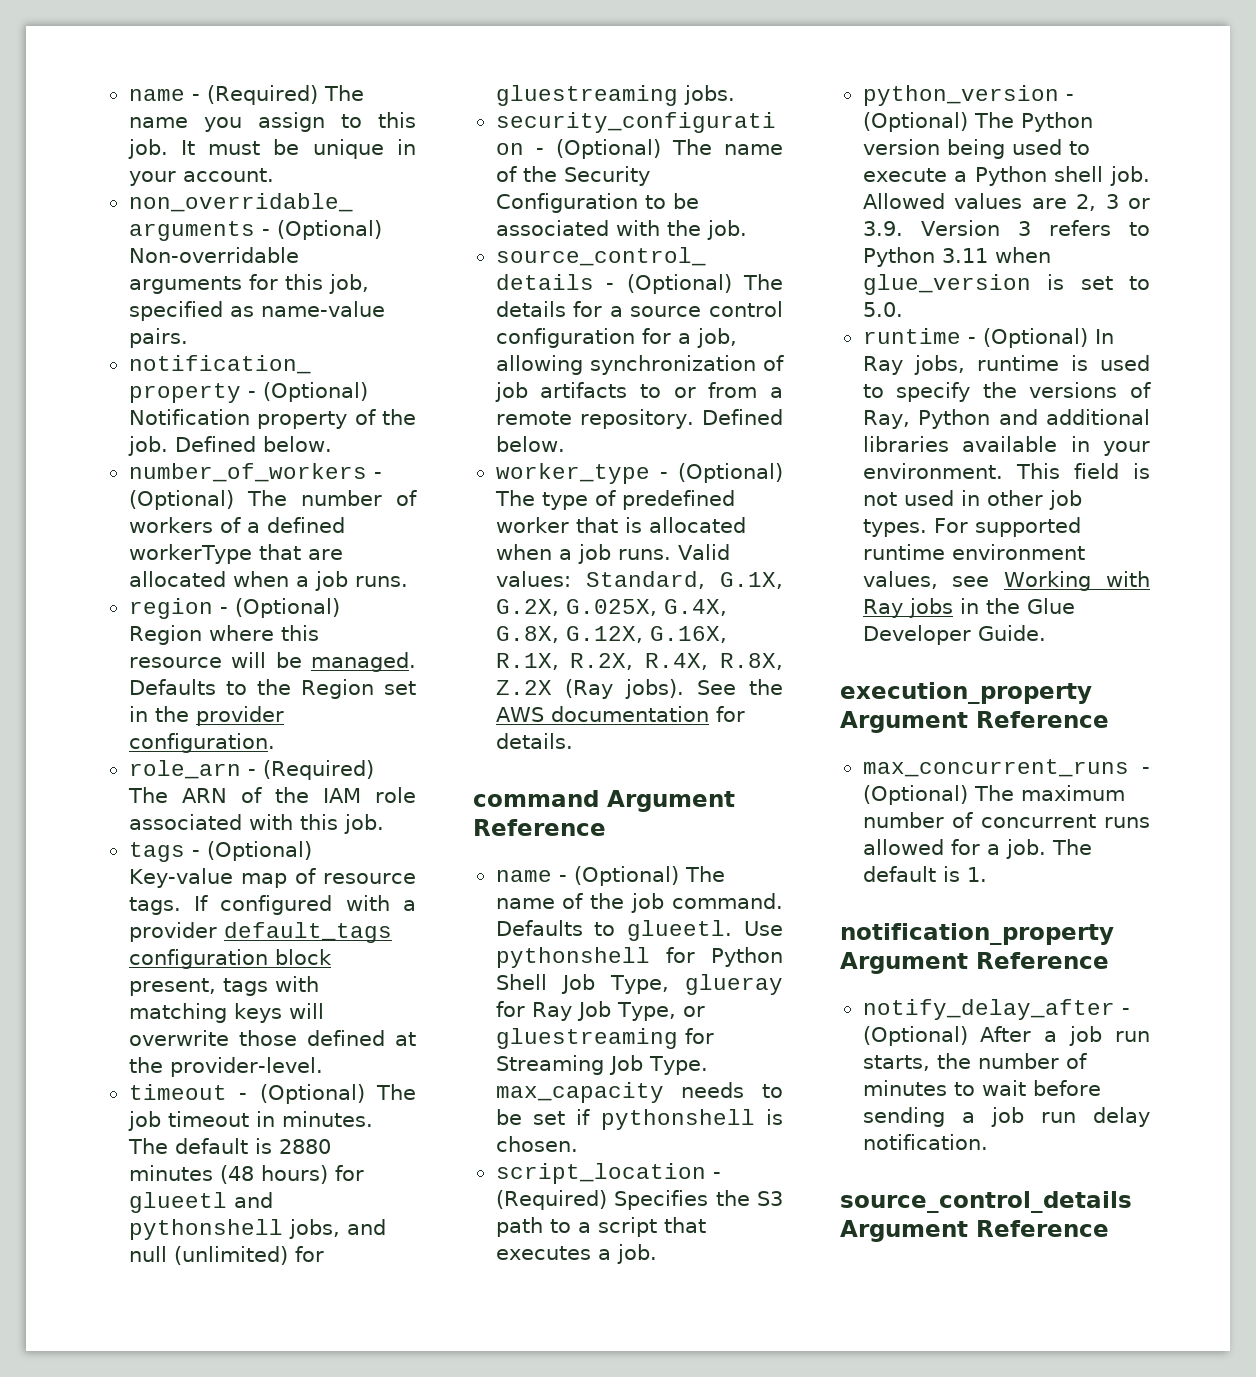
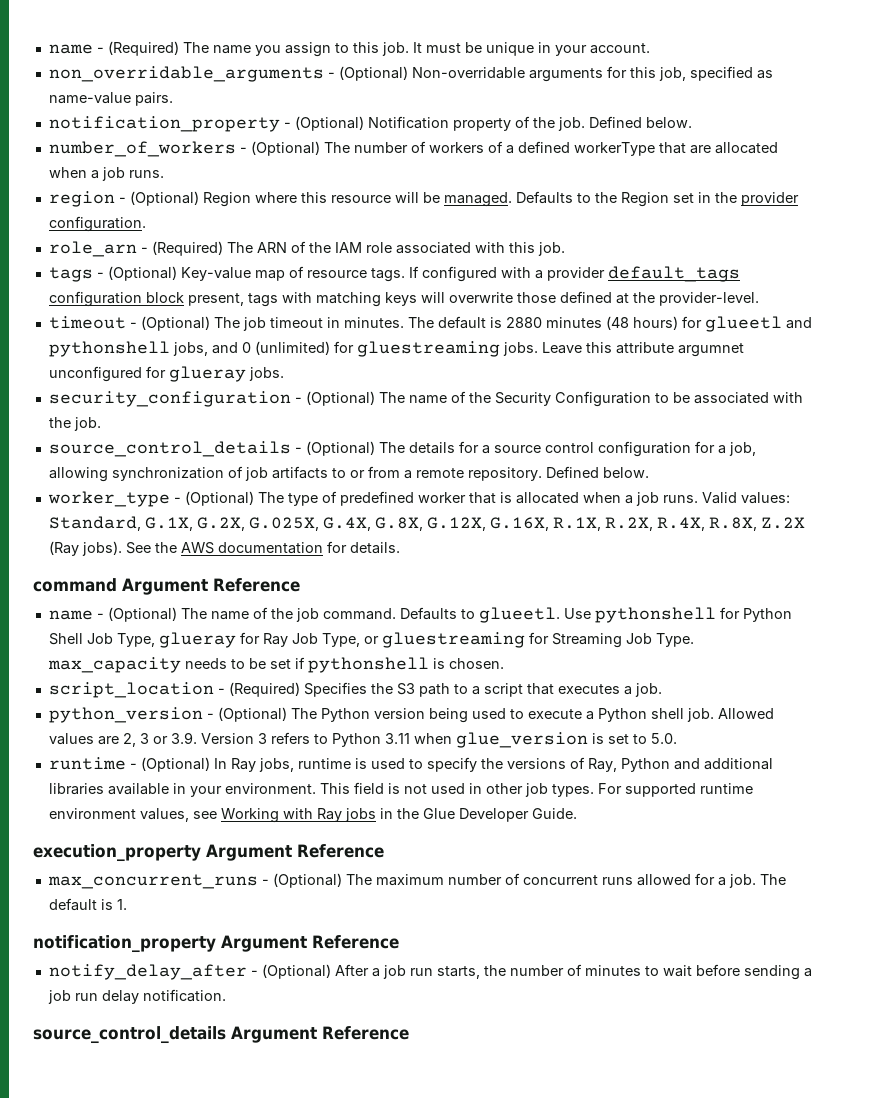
[128,1246,167,1262] null -> [241,342,251,353] 0
(735, 95) none -> [541,342,744,357] [48,366,284,382] Leave this attribute argumnet unconfigured for glueray jobs.

